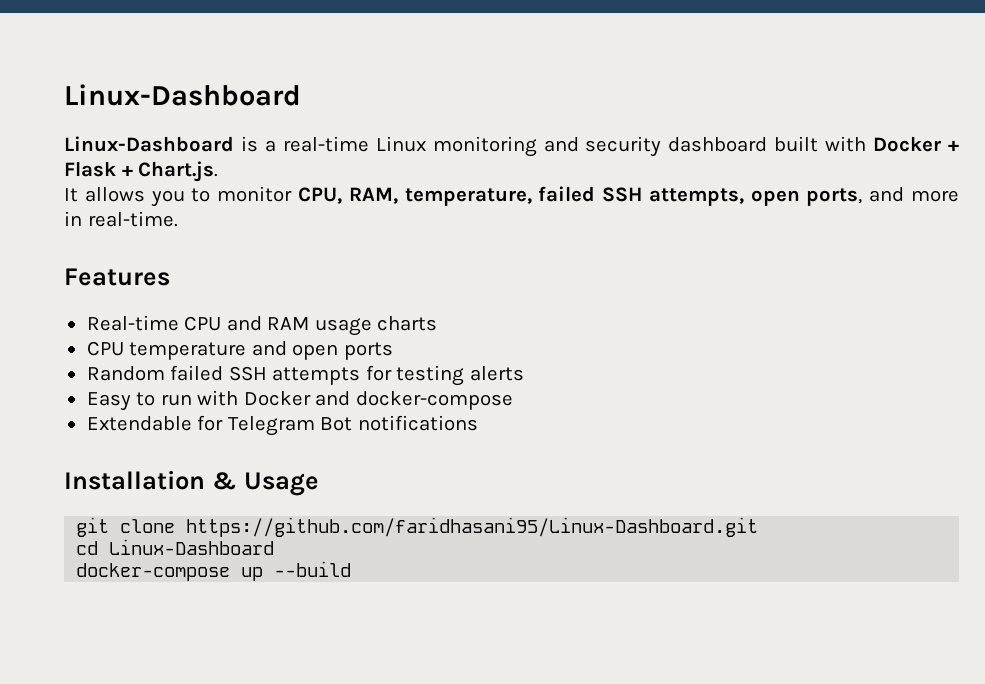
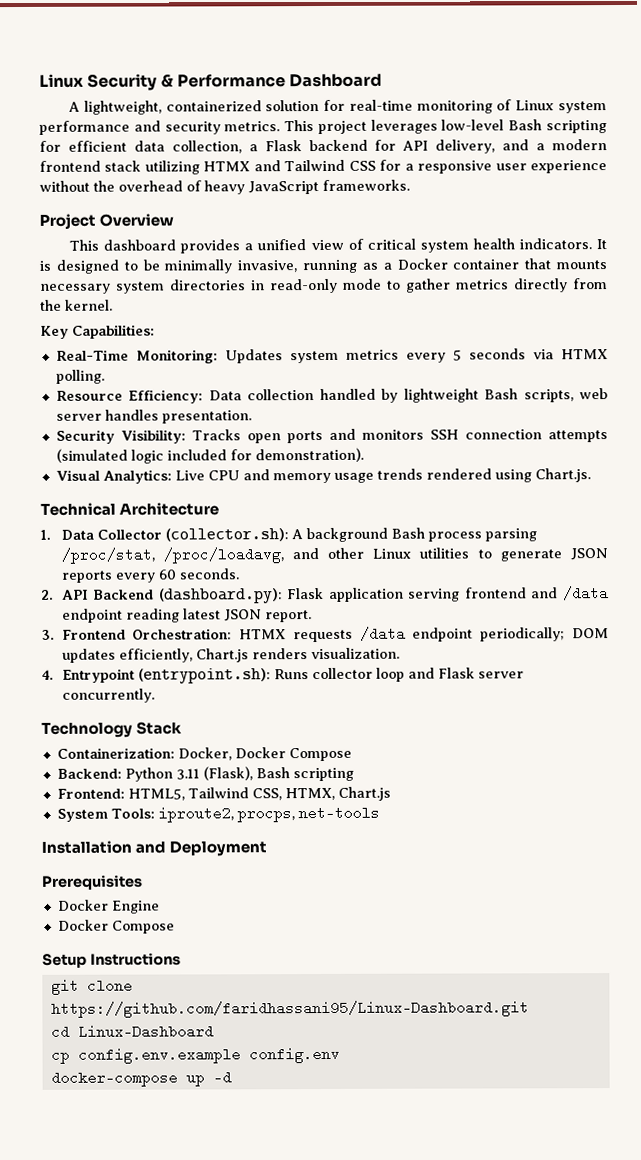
[64,84,301,106] [64,136,959,157] [64,161,219,182] [64,186,960,207] [64,211,178,227] [64,268,170,286] [86,315,438,336] [86,341,393,360] [86,365,524,386] [86,390,513,411] [86,415,478,436] [64,470,319,496] Linux-Dashboard // Linux-Dashboard is a real-time Linux monitoring and security dashboard built with Docker + Flask + Chart.js. // It allows you to monitor CPU, RAM, temperature, failed SSH attempts, open ports, and more in real-time. // Features // Real-time CPU and RAM usage charts // CPU temperature and open ports // Random failed SSH attempts for testing alerts // Easy to run with Docker and docker-compose // Extendable for Telegram Bot notifications // Installation & Usage -> [39,73,383,91] [68,99,608,115] [39,119,607,135] [39,139,608,154] [39,159,608,175] [39,179,410,195] [39,213,175,230] [69,238,607,254] [39,258,607,274] [40,278,608,294] [40,299,113,311] [40,324,155,339] [55,348,608,364] [55,369,105,384] [55,388,608,404] [55,409,252,424] [55,428,608,444] [55,447,364,464] [55,468,591,484] [40,502,220,516] [40,527,537,543] [60,547,608,564] [60,568,239,583] [41,586,609,604] [61,608,312,623] [41,626,609,643] [61,647,400,663] [41,667,524,684] [61,688,155,703] [41,721,183,738] [56,747,352,762] [56,766,354,782] [56,786,391,801] [56,805,380,823] [41,840,268,857] [41,874,143,890] [57,899,160,914] [57,919,175,934] [42,952,181,968] Linux Security & Performance Dashboard // A lightweight, containerized solution for real-time monitoring of Linux system performance and security metrics. This project leverages low-level Bash scripting for efficient data collection, a Flask backend for API delivery, and a modern frontend stack utilizing HTMX and Tailwind CSS for a responsive user experience without the overhead of heavy JavaScript frameworks. // Project Overview // This dashboard provides a unified view of critical system health indicators. It is designed to be minimally invasive, running as a Docker container that mounts necessary system directories in read-only mode to gather metrics directly from the kernel. // Key Capabilities: // Real-Time Monitoring: Updates system metrics every 5 seconds via HTMX polling. // Resource Efficiency: Data collection handled by lightweight Bash scripts, web server handles presentation. // Security Visibility: Tracks open ports and monitors SSH connection attempts (simulated logic included for demonstration). // Visual Analytics: Live CPU and memory usage trends rendered using Chart.js. // Technical Architecture // 1. Data Collector (collector.sh): A background Bash process parsing /proc/stat, /proc/loadavg, and other Linux utilities to generate JSON reports every 60 seconds. // 2. API Backend (dashboard.py): Flask application serving frontend and /data endpoint reading latest JSON report. // 3. Frontend Orchestration: HTMX requests /data endpoint periodically; DOM updates efficiently, Chart.js renders visualization. // 4. Entrypoint (entrypoint.sh): Runs collector loop and Flask server concurrently. // Technology Stack // Containerization: Docker, Docker Compose // Backend: Python 3.11 (Flask), Bash scripting // Frontend: HTML5, Tailwind CSS, HTMX, Chart.js // System Tools: iproute2, procps, net-tools // Installation and Deployment // Prerequisites // Docker Engine // Docker Compose // Setup Instructions
[186,517,759,537] https://github.com/faridhasani95/Linux-Dashboard.git -> [50,1000,529,1018] https://github.com/faridhassani95/Linux-Dashboard.git
(275, 547) none -> [50,1046,340,1064] // cp config.env.example config.env
[274,561,352,577] --build -> [212,1070,232,1085] -d

